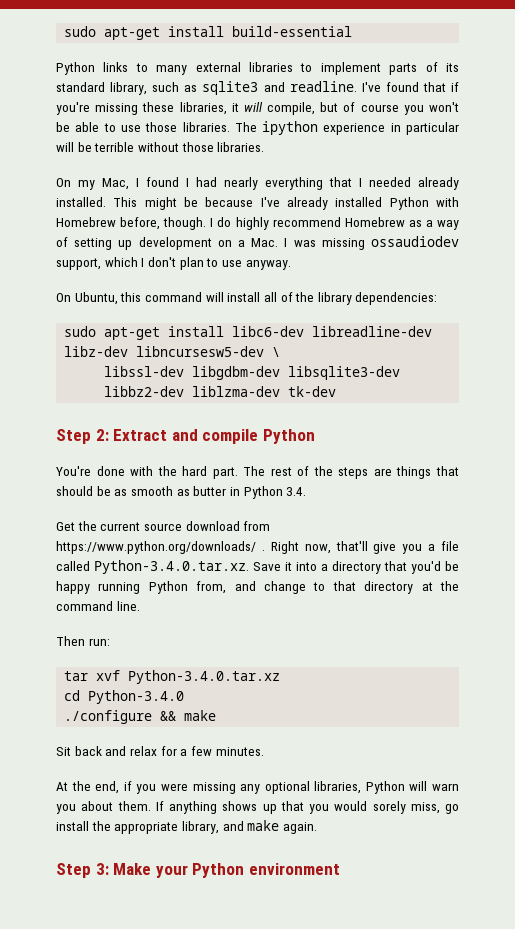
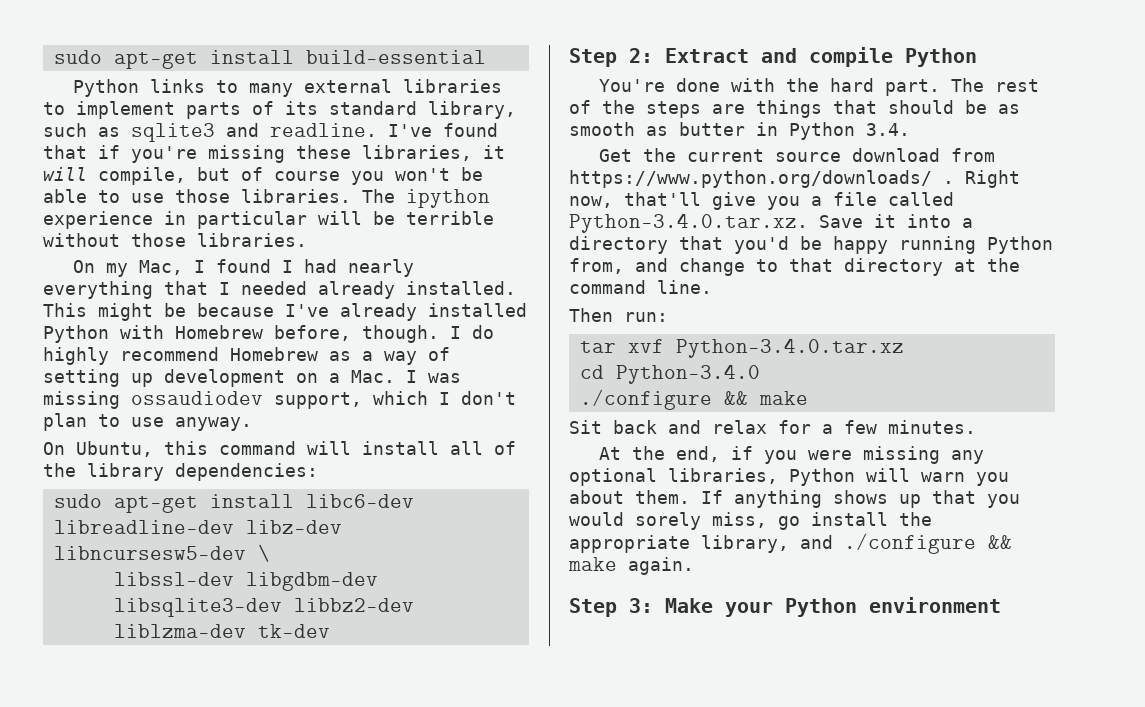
(244, 826) none -> [844,533,1012,554] ./configure &&

